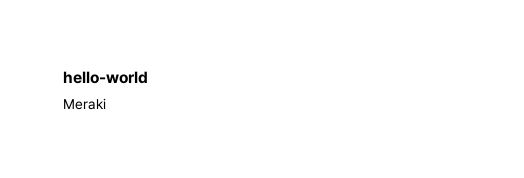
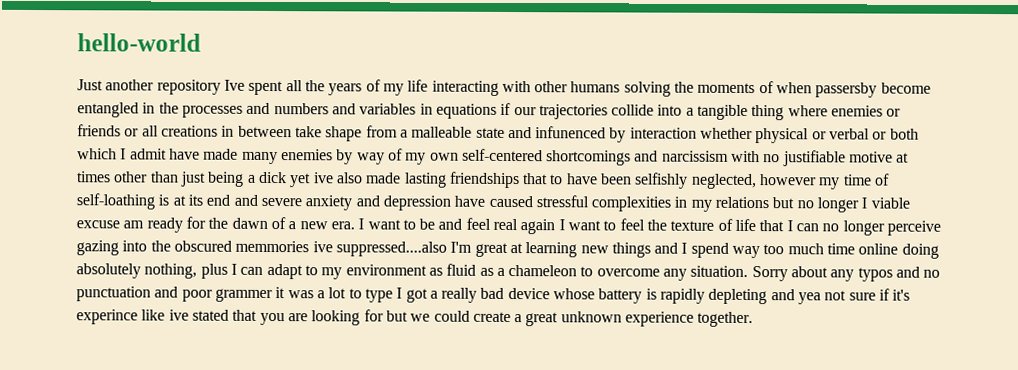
[63,98,106,110] Meraki -> [77,79,931,98] [77,102,902,121] [77,124,919,144] [77,148,910,167] [77,171,891,190] [76,193,910,213] [76,216,941,236] [76,240,939,259] [76,263,941,282] [76,286,911,305] [76,309,754,328] Just another repository Ive spent all the years of my life interacting with other humans solving the moments of when passersby become entangled in the processes and numbers and variables in equations if our trajectories collide into a tangible thing where enemies or friends or all creations in between take shape from a malleable state and infunenced by interaction whether physical or verbal or both which I admit have made many enemies by way of my own self-centered shortcomings and narcissism with no justifiable motive at times other than just being a dick yet ive also made lasting friendships that to have been selfishly neglected, however my time of self-loathing is at its end and severe anxiety and depression have caused stressful complexities in my relations but no longer I viable excuse am ready for the dawn of a new era. I want to be and feel real again I want to feel the texture of life that I can no longer perceive gazing into the obscured memmories ive suppressed....also I'm great at learning new things and I spend way too much time online doing absolutely nothing, plus I can adapt to my environment as fluid as a chameleon to overcome any situation. Sorry about any typos and no punctuation and poor grammer it was a lot to type I got a really bad device whose battery is rapidly depleting and yea not sure if it's experince like ive stated that you are looking for but we could create a great unknown experience together.

